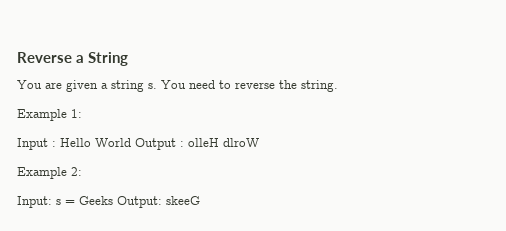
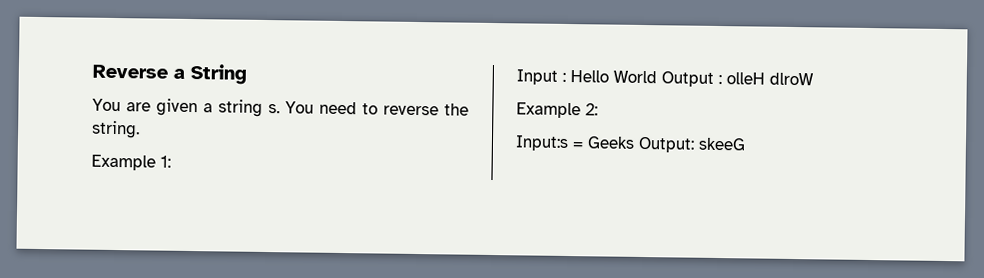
[17,196,61,208] Input: s -> [515,135,569,152] Input:s

